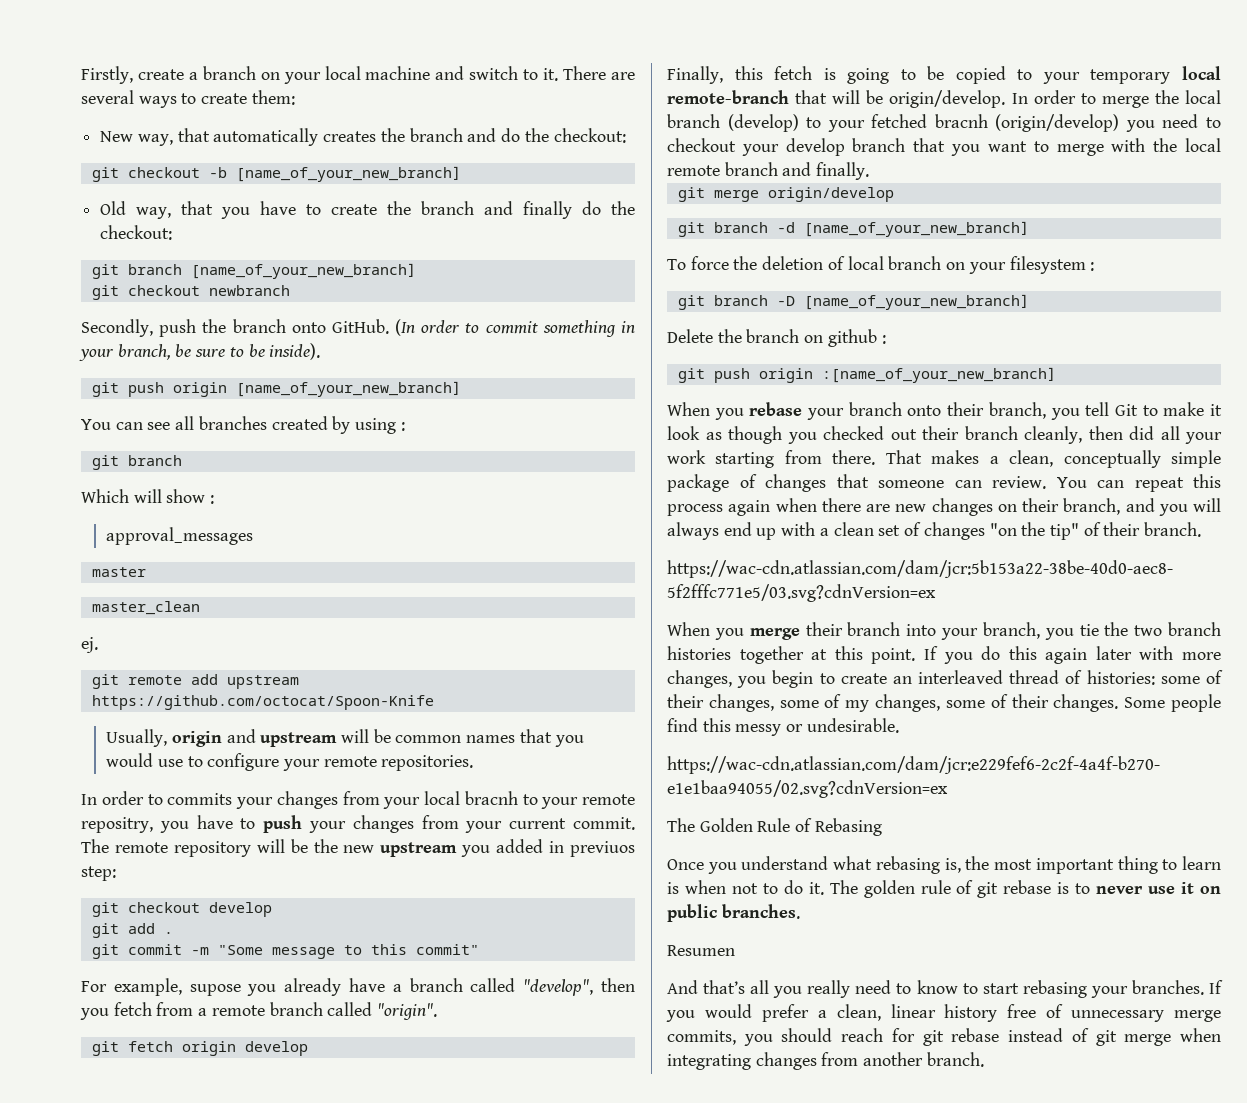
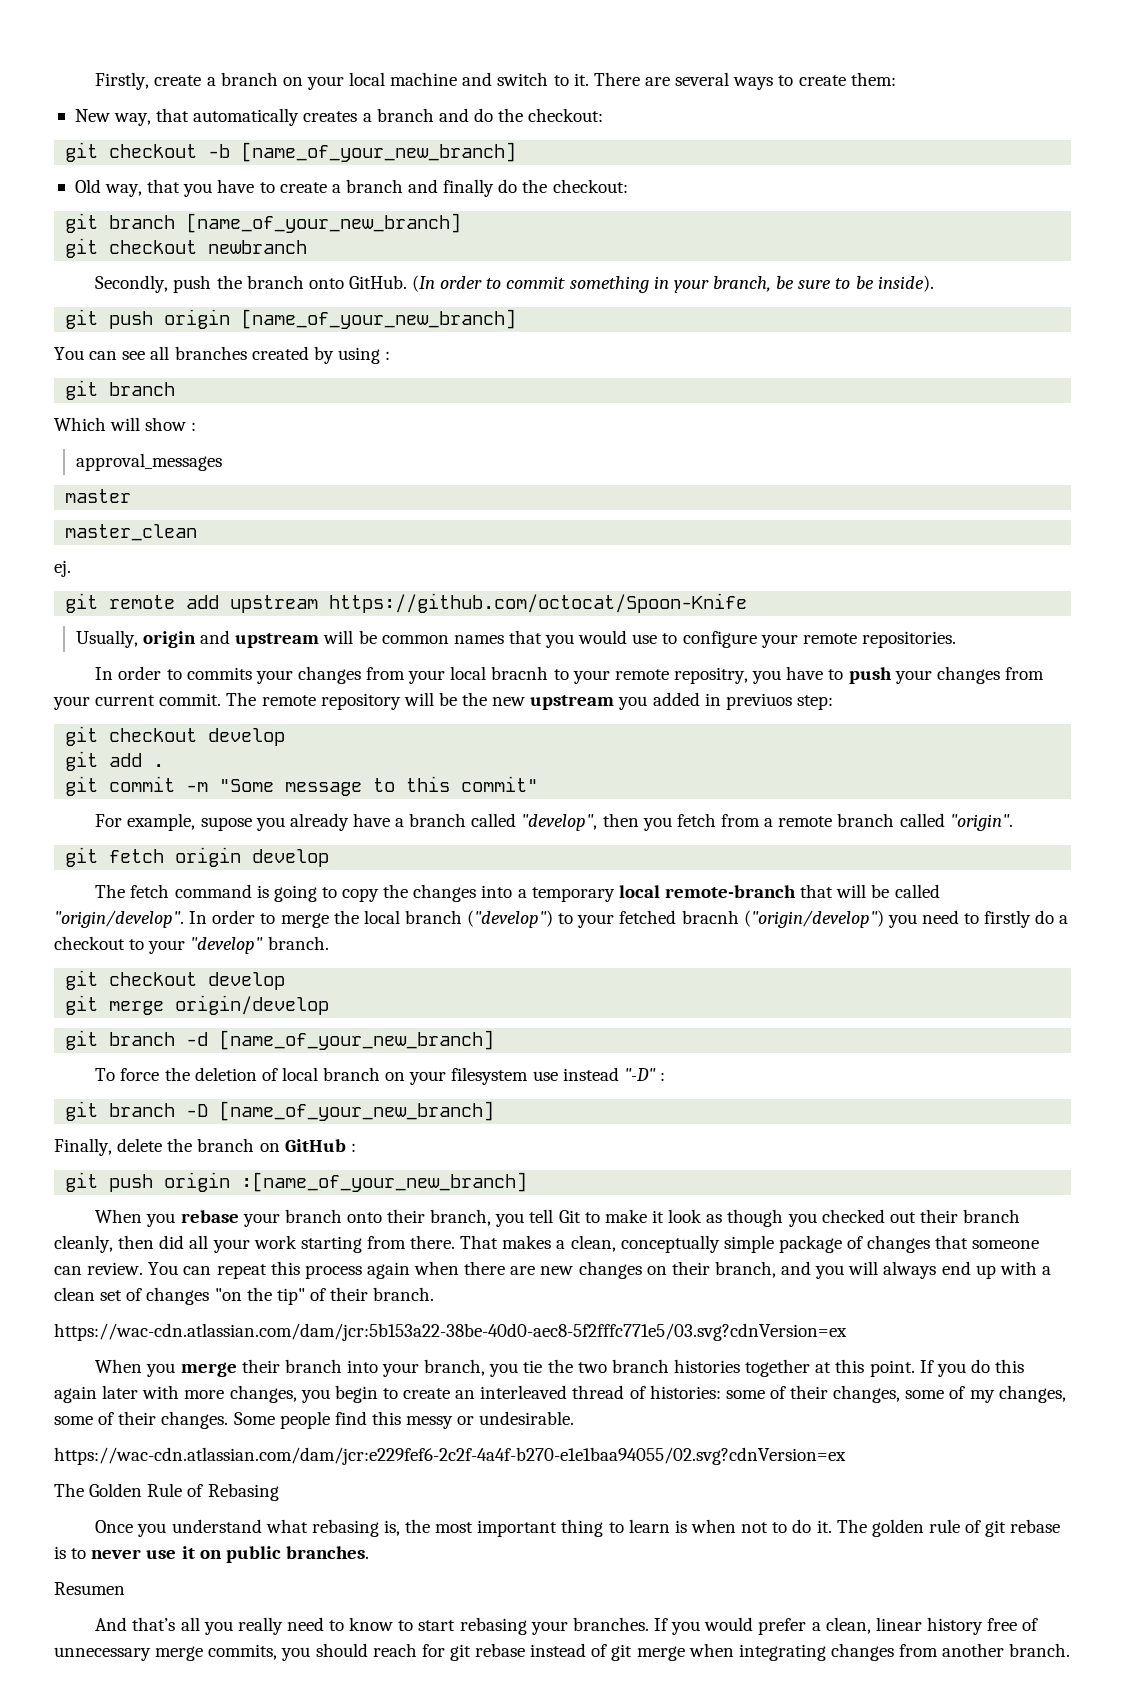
[380,128,405,142] the -> [362,113,372,122] a
[387,201,412,215] the -> [331,184,341,193] a
[667,66,1080,84] Finally, this fetch is going to be copied to your -> [95,884,527,902] The fetch command is going to copy the changes into a
[889,90,1006,108] origin/develop. -> [894,884,940,898] [54,910,184,928] called "origin/develop".
[727,114,799,132] (develop) -> [467,910,554,928] ("develop")
[995,114,1120,132] (origin/develop) -> [743,910,884,928] ("origin/develop")
[667,138,1221,156] [667,162,870,180] checkout your develop branch that you want to merge with the local remote branch and finally. -> [984,910,1069,928] [54,936,329,954] [65,970,286,990] firstly do a checkout to your "develop" branch. // git checkout develop
(1086, 265) none -> [532,1067,656,1081] use instead "-D"
[667,329,713,343] Delete -> [54,1138,163,1156] Finally, delete
[827,329,877,347] github -> [284,1139,346,1152] GitHub

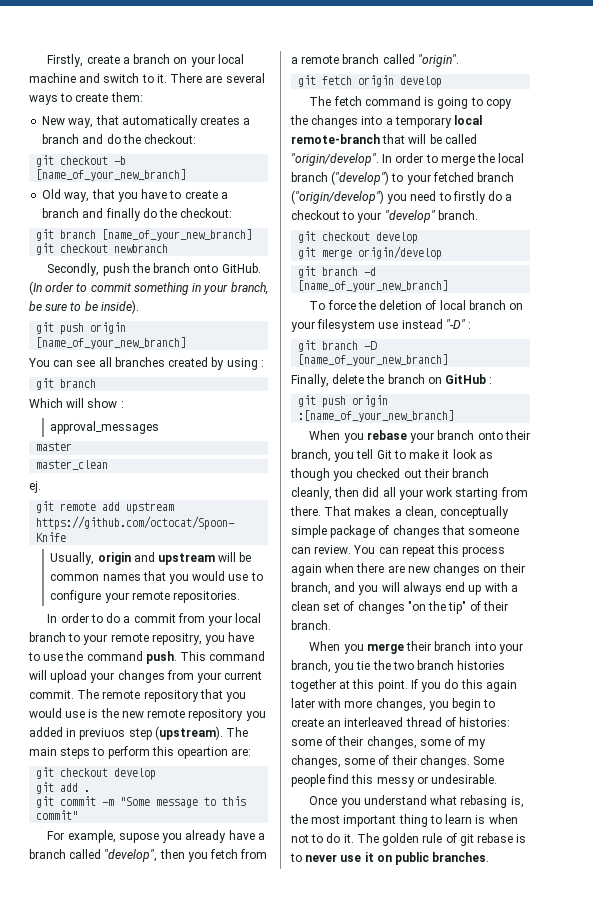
[186,666,361,684] commits your changes -> [106,613,176,623] do a commit
[491,666,549,680] bracnh -> [29,632,66,642] branch
[848,667,892,684] push -> [43,651,266,664] [29,670,88,683] use the command push. This command will upload
[403,692,833,710] will be the new upstream you added in previuos step: -> [199,689,247,702] [29,708,266,721] [29,726,249,740] [29,746,252,759] that you would use is the new remote repository you added in previuos step (upstream). The main steps to perform this opeartion are:
[681,910,739,924] bracnh -> [477,172,515,182] branch
[54,1323,847,1341] // https://wac-cdn.atlassian.com/dam/jcr:5b153a22-38be-40d0-aec8-5f2fffc771e5/03.svg?cdnVersion=ex -> (331, 625) none
[54,1447,846,1465] [54,1483,279,1501] // https://wac-cdn.atlassian.com/dam/jcr:e229fef6-2c2f-4a4f-b270-e1e1baa94055/02.svg?cdnVersion=ex // The Golden Rule of Rebasing -> (498, 779) none
[54,1582,125,1595] [95,1617,1039,1635] [54,1643,1071,1661] // Resumen // And that’s all you really need to know to start rebasing your branches. If you would prefer a clean, linear history free of unnecessary merge commits, you should reach for git rebase instead of git merge when integrating changes from another branch. -> (490, 857) none

